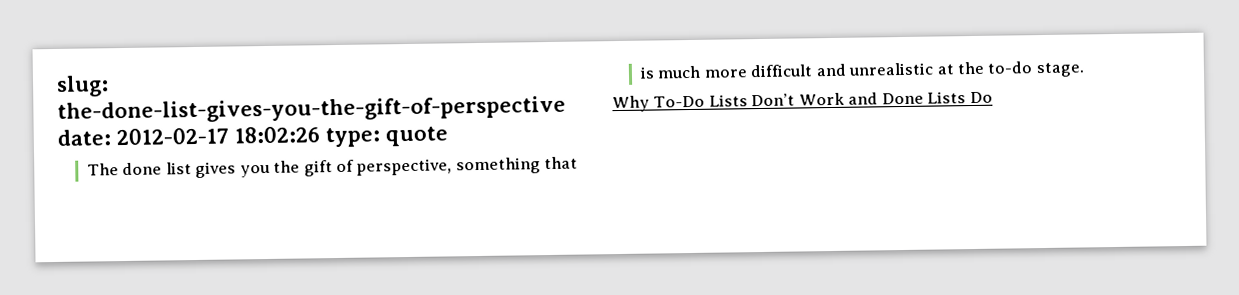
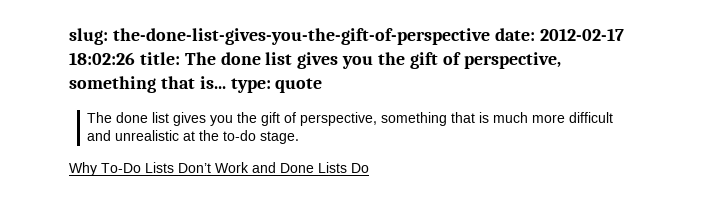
(320, 135) none -> [139,52,561,69] [69,76,226,93] title: The done list gives you the gift of perspective, something that is...

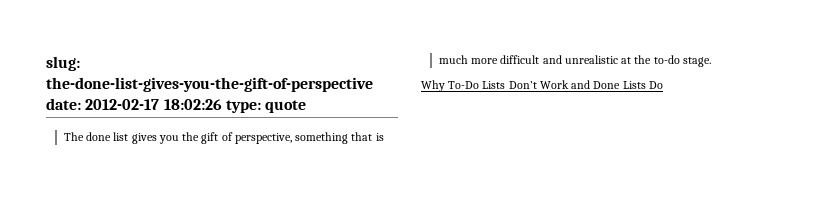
[139,52,561,69] [69,76,226,93] title: The done list gives you the gift of perspective, something that is... -> (222, 104) none

